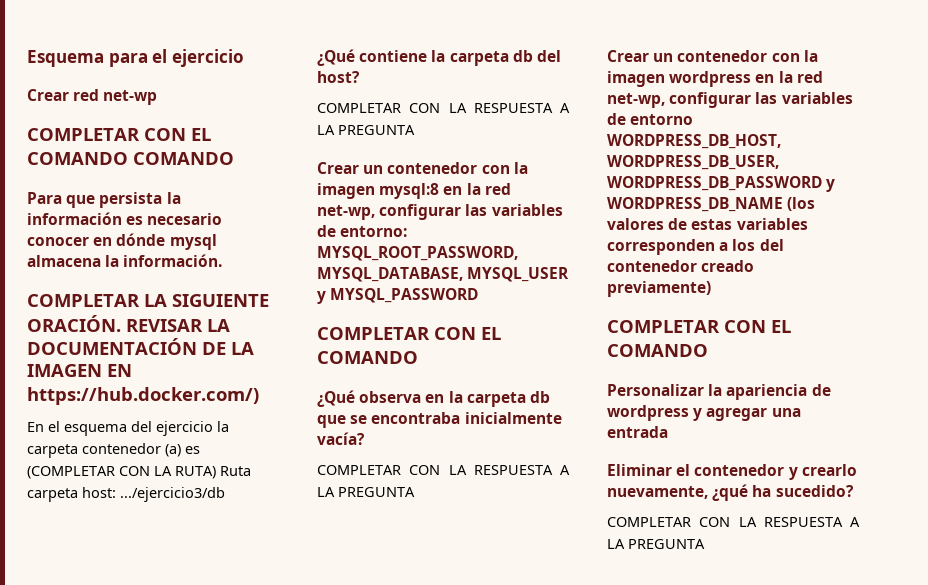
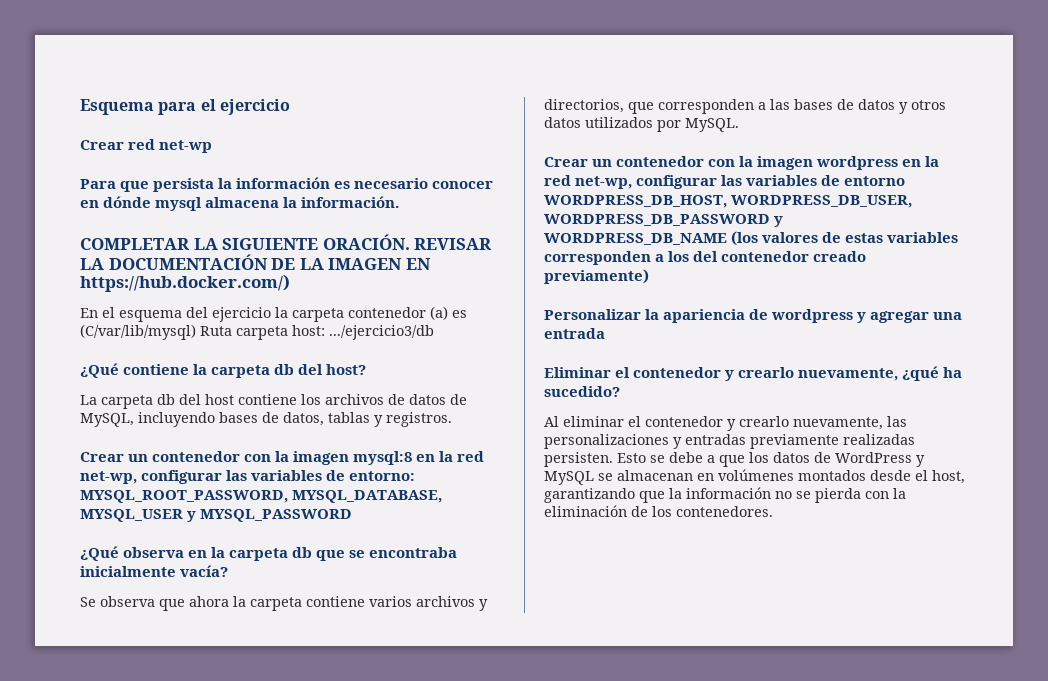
[27,128,211,141] [27,152,234,165] // COMPLETAR CON EL COMANDO COMANDO -> (213, 146) none
[27,466,216,479] (COMPLETAR CON LA RUTA) -> [80,324,196,340] (C/var/lib/mysql)
[317,103,570,113] [317,125,415,135] COMPLETAR CON LA RESPUESTA A LA PREGUNTA -> [80,394,467,409] [80,412,452,427] La carpeta db del host contiene los archivos de datos de MySQL, incluyendo bases de datos, tablas y registros.
[317,327,501,340] [317,351,418,364] // COMPLETAR CON EL COMANDO -> (353, 515) none
[317,465,570,475] [317,487,415,497] COMPLETAR CON LA RESPUESTA A LA PREGUNTA -> [80,596,488,611] [544,99,946,114] [544,117,739,132] Se observa que ahora la carpeta contiene varios archivos y directorios, que corresponden a las bases de datos y otros datos utilizados por MySQL.
[607,320,791,333] [607,344,708,357] // COMPLETAR CON EL COMANDO -> (649, 276) none
[607,517,860,527] [607,539,705,549] COMPLETAR CON LA RESPUESTA A LA PREGUNTA -> [544,416,907,431] [544,434,915,449] [544,452,925,467] [544,469,965,485] [544,487,906,503] [544,505,773,517] Al eliminar el contenedor y crearlo nuevamente, las personalizaciones y entradas previamente realizadas persisten. Esto se debe a que los datos de WordPress y MySQL se almacenan en volúmenes montados desde el host, garantizando que la información no se pierda con la eliminación de los contenedores.

